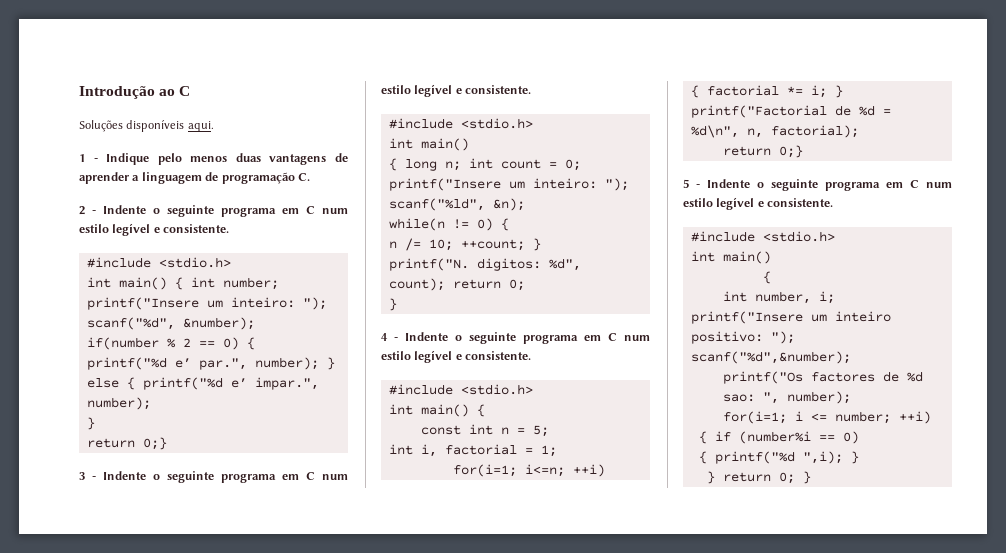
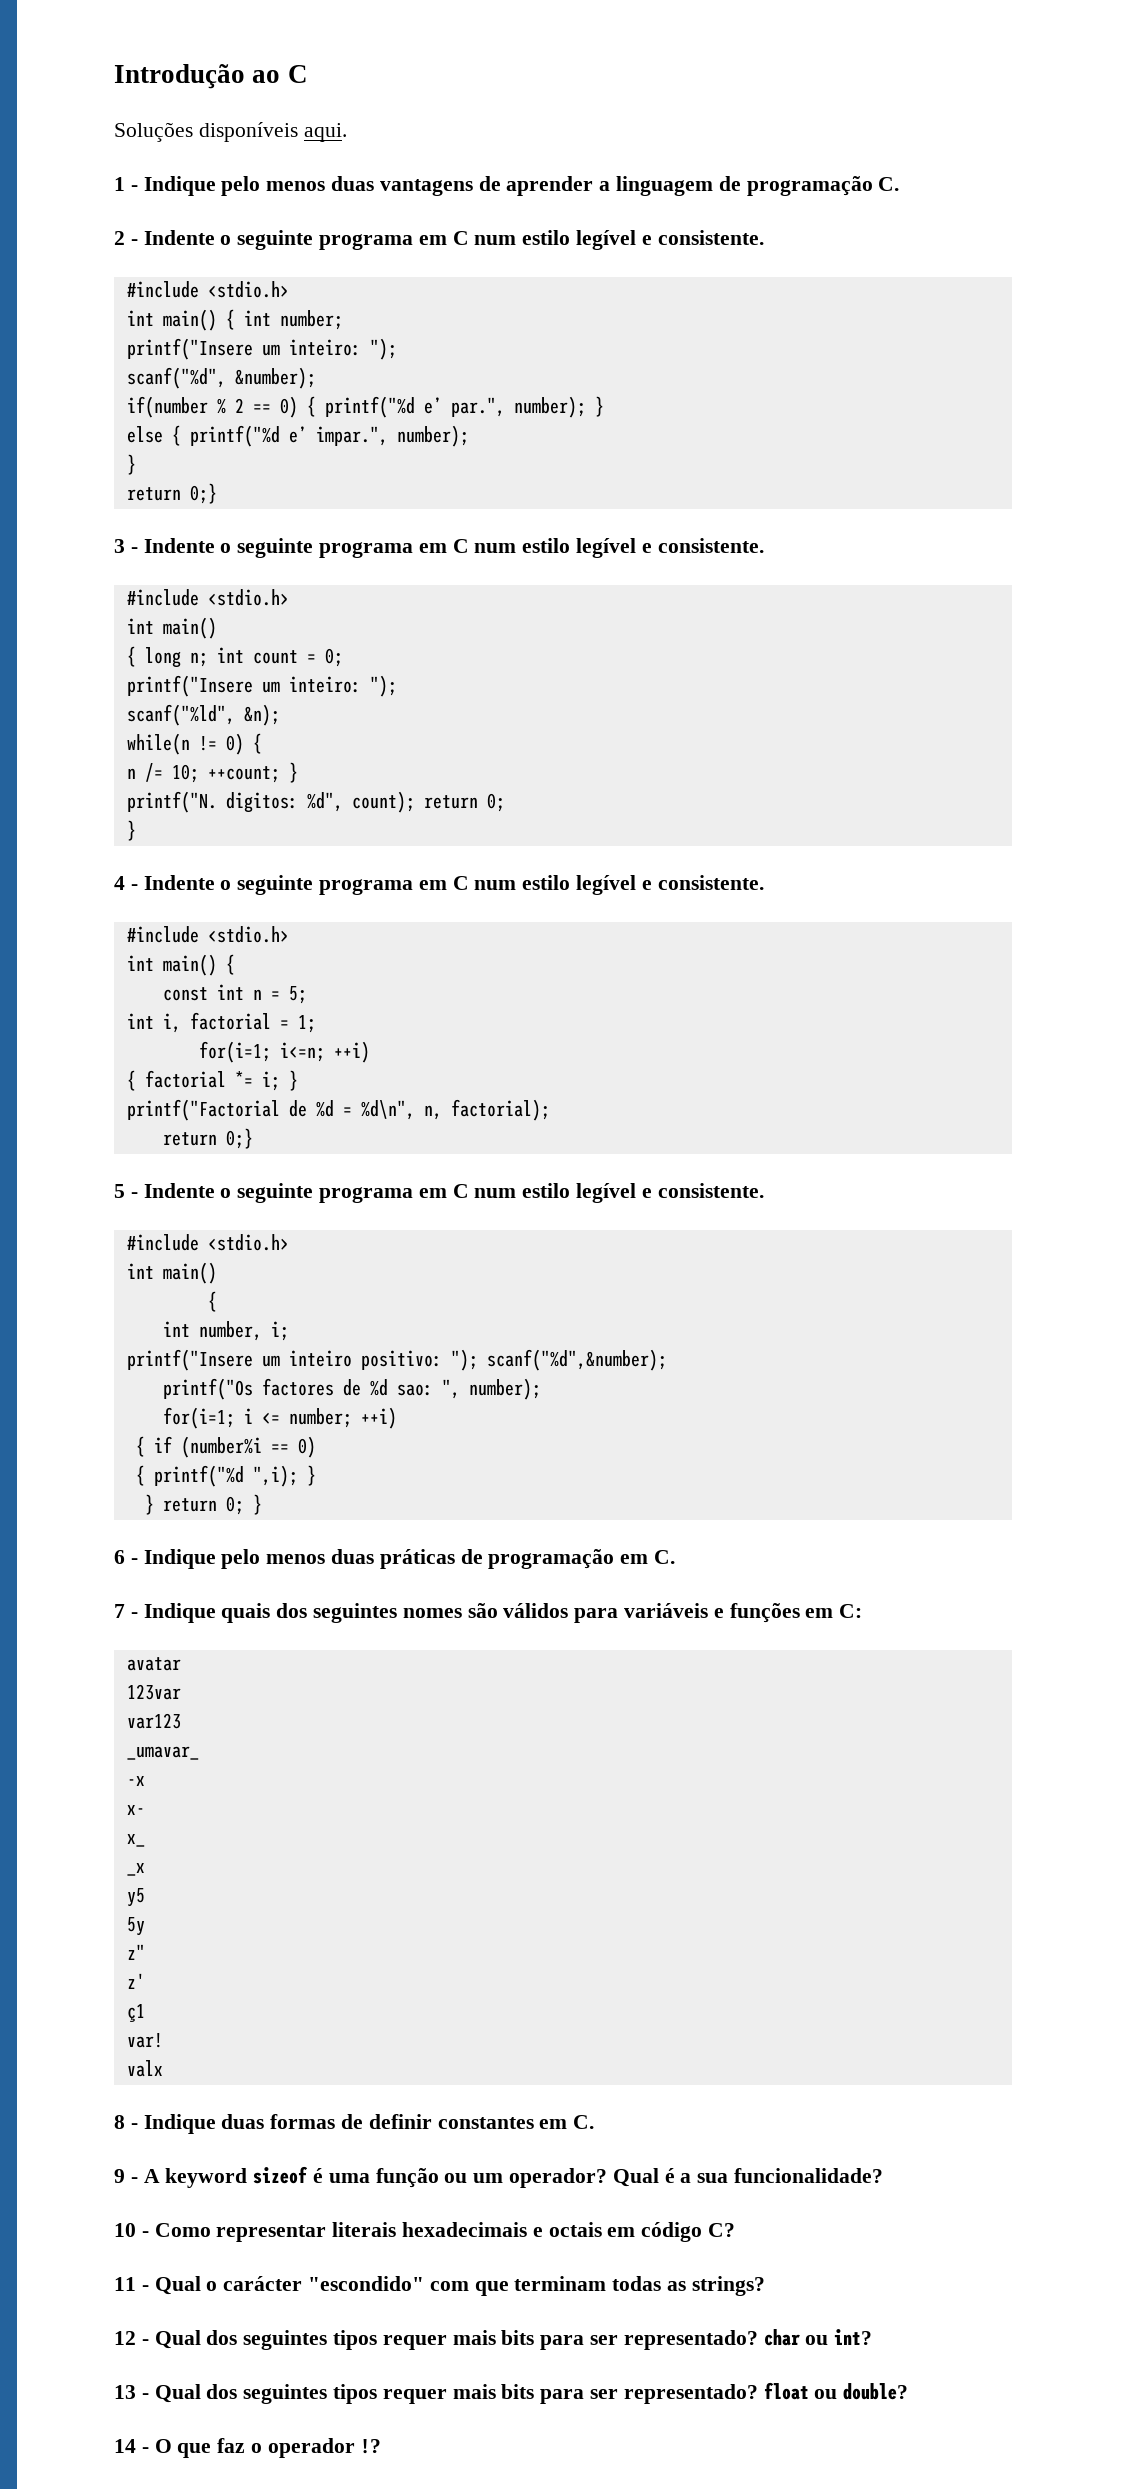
(811, 477) none -> [114,1549,676,1569] [114,1603,863,1623] [126,1657,181,1671] [126,1684,181,1700] [126,1713,181,1729] [126,1746,199,1760] [126,1776,145,1786] [126,1805,145,1815] [126,1834,145,1847] [126,1863,145,1876] [126,1888,145,1907] [126,1917,145,1936] [126,1944,145,1960] [126,1973,145,1989] [126,2004,145,2022] [126,2033,163,2048] [126,2060,163,2077] [114,2114,595,2134] [114,2166,884,2188] [114,2222,736,2242] [114,2276,765,2296] [114,2329,873,2350] [114,2382,909,2404] [114,2438,381,2458] // 6 - Indique pelo menos duas práticas de programação em C. // 7 - Indique quais dos seguintes nomes são válidos para variáveis e funções em C: // avatar // 123var // var123 // _umavar_ // -x // x- // x_ // _x // y5 // 5y // z" // z' // ç1 // var! // valx // 8 - Indique duas formas de definir constantes em C. // 9 - A keyword sizeof é uma função ou um operador? Qual é a sua funcionalidade? // 10 - Como representar literais hexadecimais e octais em código C? // 11 - Qual o carácter "escondido" com que terminam todas as strings? // 12 - Qual dos seguintes tipos requer mais bits para ser representado? char ou int? // 13 - Qual dos seguintes tipos requer mais bits para ser representado? float ou double? // 14 - O que faz o operador !?

